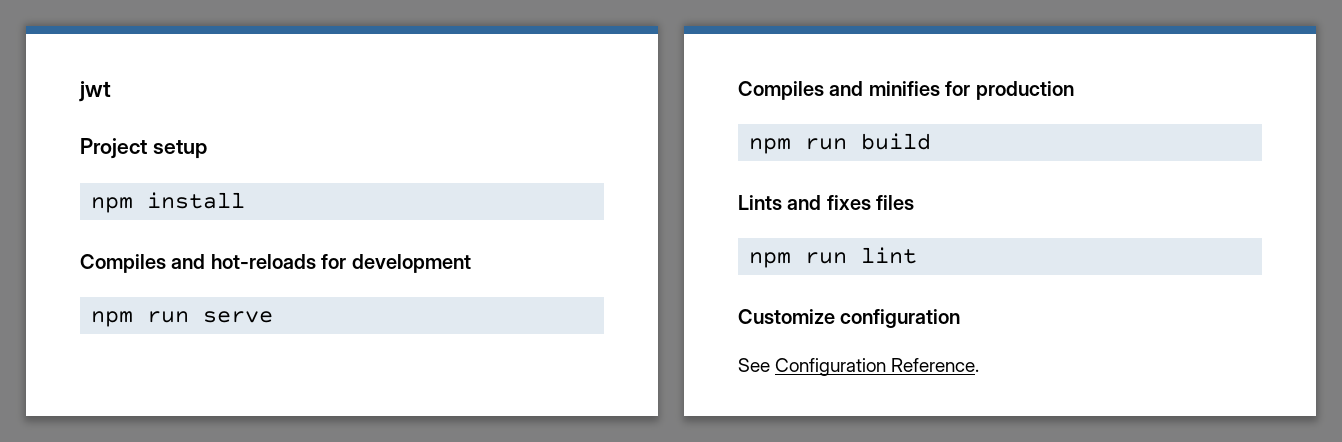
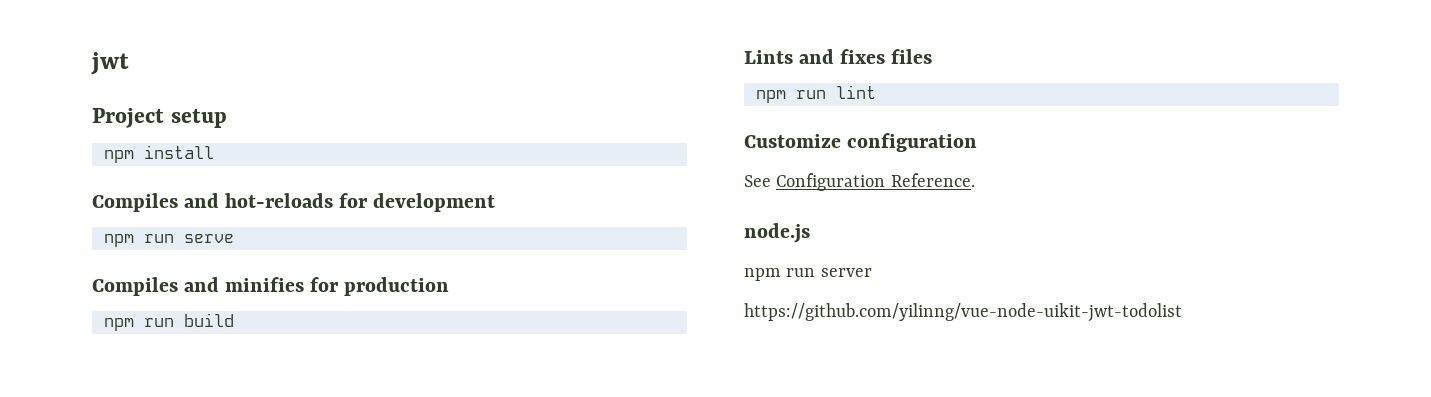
(980, 365) none -> [744,223,810,243] [744,268,872,281] [744,303,1182,322] // node.js // npm run server // https://github.com/yilinng/vue-node-uikit-jwt-todolist

